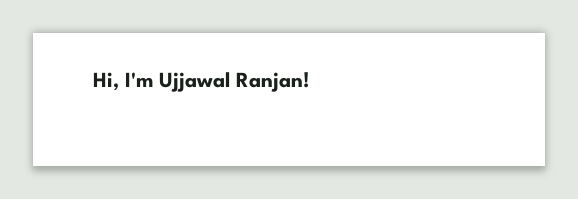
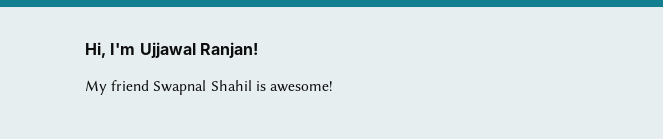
(310, 82) none -> [85,80,333,95] // My friend Swapnal Shahil is awesome!

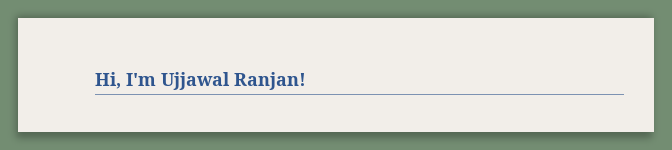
[85,80,333,95] // My friend Swapnal Shahil is awesome! -> (306, 81) none

